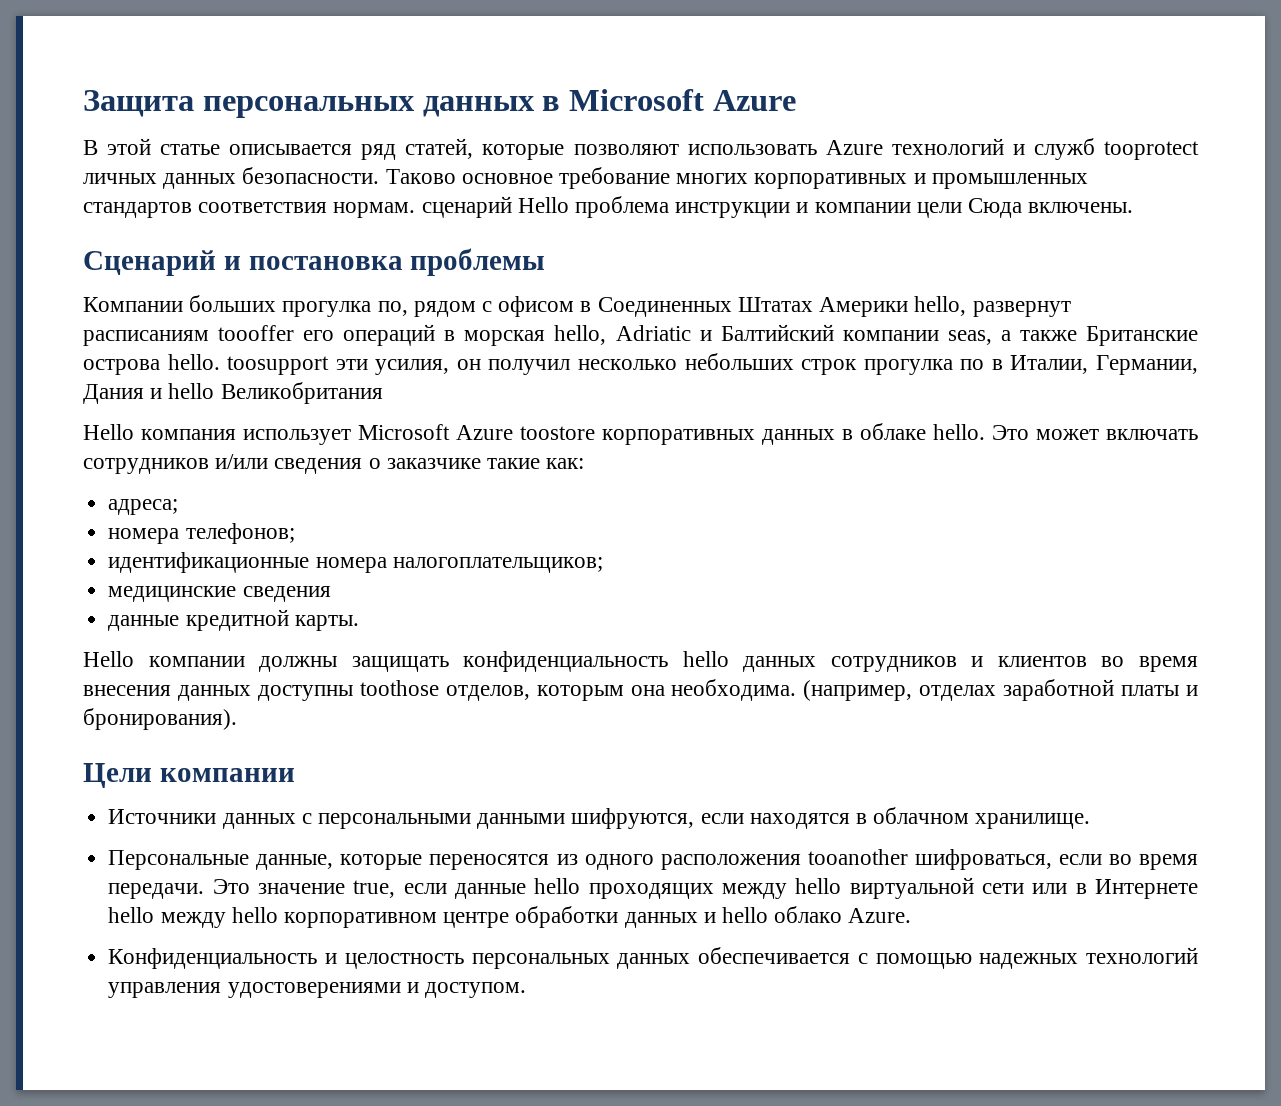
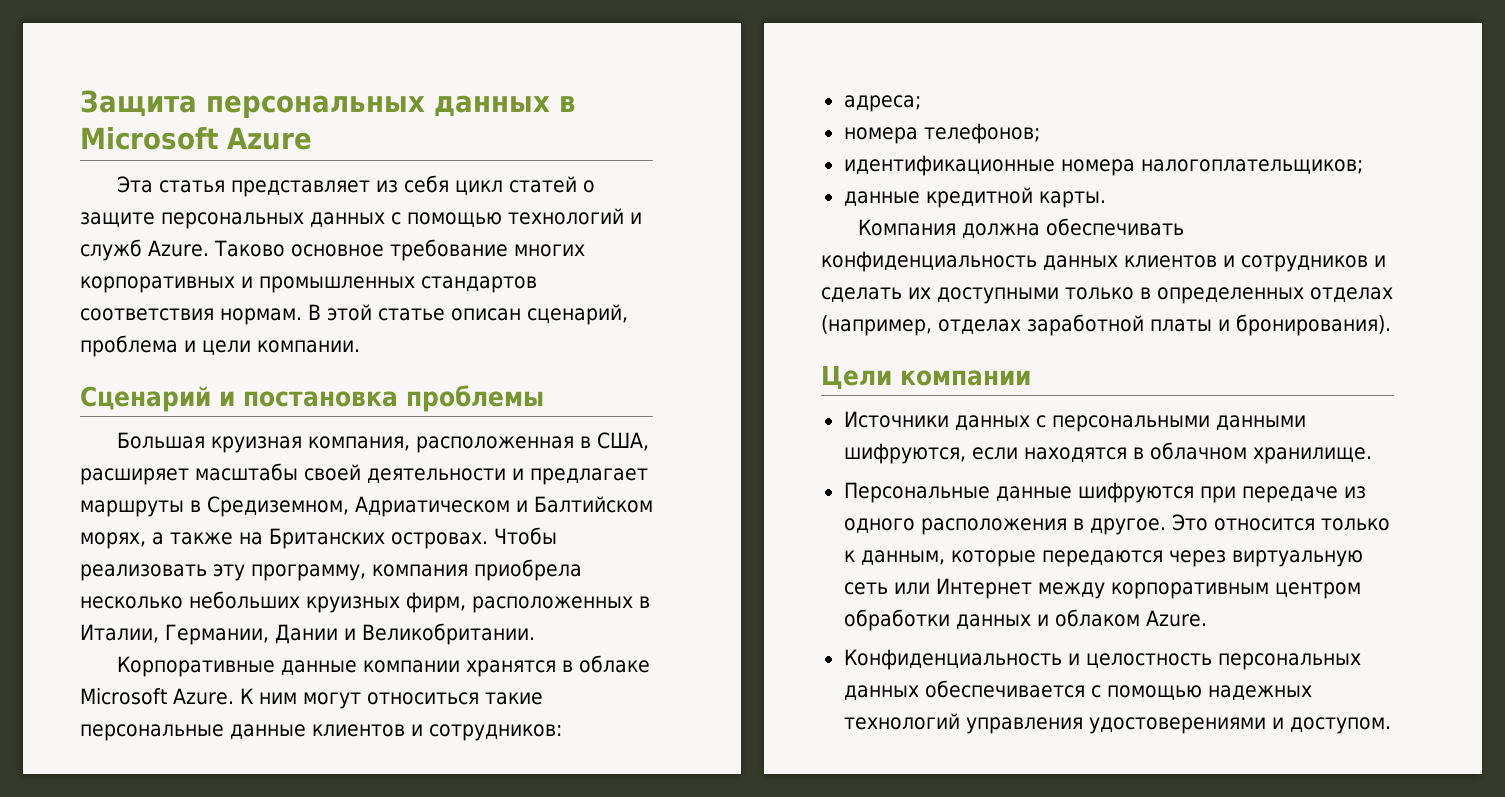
[83,138,1200,160] [83,167,380,189] В этой статье описывается ряд статей, которые позволяют использовать Azure технологий и служб tooprotect личных данных безопасности. -> [117,175,596,197] [80,208,642,229] [80,239,209,261] Эта статья представляет из себя цикл статей о защите персональных данных с помощью технологий и служб Azure.
[421,196,1134,218] [83,248,546,276] [83,295,1071,317] [83,324,1198,346] [83,353,1198,375] [83,382,383,404] [83,423,1198,445] [83,454,585,474] сценарий Hello проблема инструкции и компании цели Сюда включены. // Сценарий и постановка проблемы // Компании больших прогулка по, рядом с офисом в Соединенных Штатах Америки hello, развернут расписаниям toooffer его операций в морская hello, Adriatic и Балтийский компании seas, а также Британские острова hello. toosupport эти усилия, он получил несколько небольших строк прогулка по в Италии, Германии, Дания и hello Великобритания // Hello компания использует Microsoft Azure toostore корпоративных данных в облаке hello. Это может включать сотрудников и/или сведения о заказчике такие как: -> [308,304,628,325] [80,335,360,357] [80,385,544,412] [117,432,650,453] [80,463,648,485] [80,496,653,517] [80,527,557,549] [80,559,582,581] [80,591,650,613] [80,623,535,645] [117,655,651,677] [80,688,543,709] [80,724,562,741] В этой статье описан сценарий, проблема и цели компании. // Сценарий и постановка проблемы // Большая круизная компания, расположенная в США, расширяет масштабы своей деятельности и предлагает маршруты в Средиземном, Адриатическом и Балтийском морях, а также на Британских островах. Чтобы реализовать эту программу, компания приобрела несколько небольших круизных фирм, расположенных в Италии, Германии, Дании и Великобритании. // Корпоративные данные компании хранятся в облаке Microsoft Azure. К ним могут относиться такие персональные данные клиентов и сотрудников:
[108,586,331,602] // медицинские сведения -> (1363, 166) none
[83,651,1198,672] [83,679,797,701] Hello компании должны защищать конфиденциальность hello данных сотрудников и клиентов во время внесения данных доступны toothose отделов, которым она необходима. -> [858,218,1185,238] [821,251,1386,272] [821,287,1393,304] Компания должна обеспечивать конфиденциальность данных клиентов и сотрудников и сделать их доступными только в определенных отделах
[256,849,1198,870] [108,877,1198,899] [108,907,510,928] данные, которые переносятся из одного расположения tooanother шифроваться, если во время передачи. Это значение true, если данные hello проходящих между hello виртуальной сети или в Интернете hello между hello корпоративном центре -> [995,482,1366,503] [843,514,1390,535] [843,550,1363,567] [843,578,1361,599] данные шифруются при передаче из одного расположения в другое. Это относится только к данным, которые передаются через виртуальную сеть или Интернет между корпоративным центром
[721,906,843,923] hello облако -> [1054,609,1140,627] облаком

